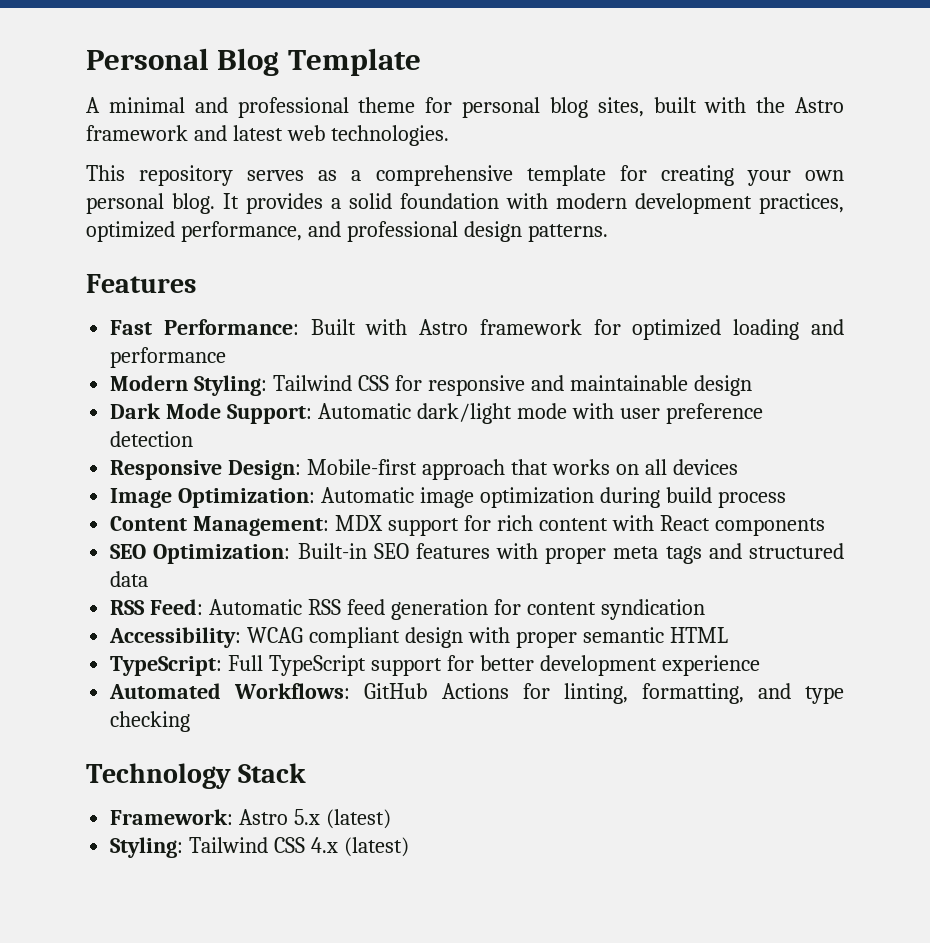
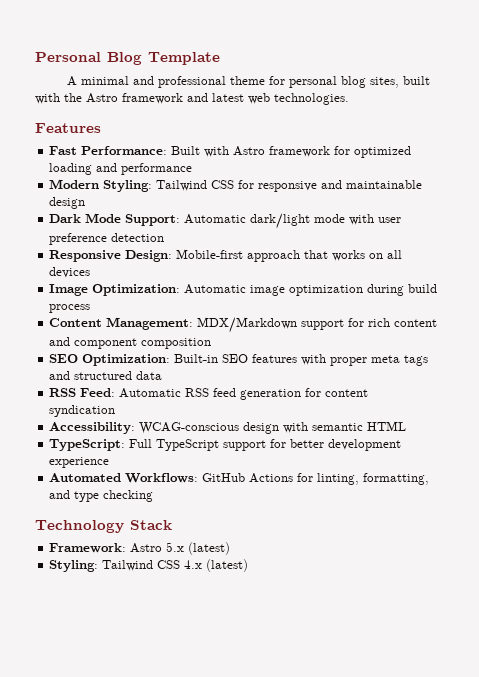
[86,165,845,186] [86,193,844,214] [86,221,608,242] // This repository serves as a comprehensive template for creating your own personal blog. It provides a solid foundation with modern development practices, optimized performance, and professional design patterns. -> (349, 99) none
[335,515,384,531] MDX -> [197,317,298,333] MDX/Markdown
[611,515,825,536] with React components -> [49,337,212,349] and component composition
[247,627,401,648] WCAG compliant -> [139,422,240,434] WCAG-conscious
[515,631,577,648] proper -> (309, 427) none

